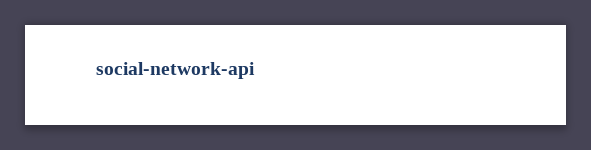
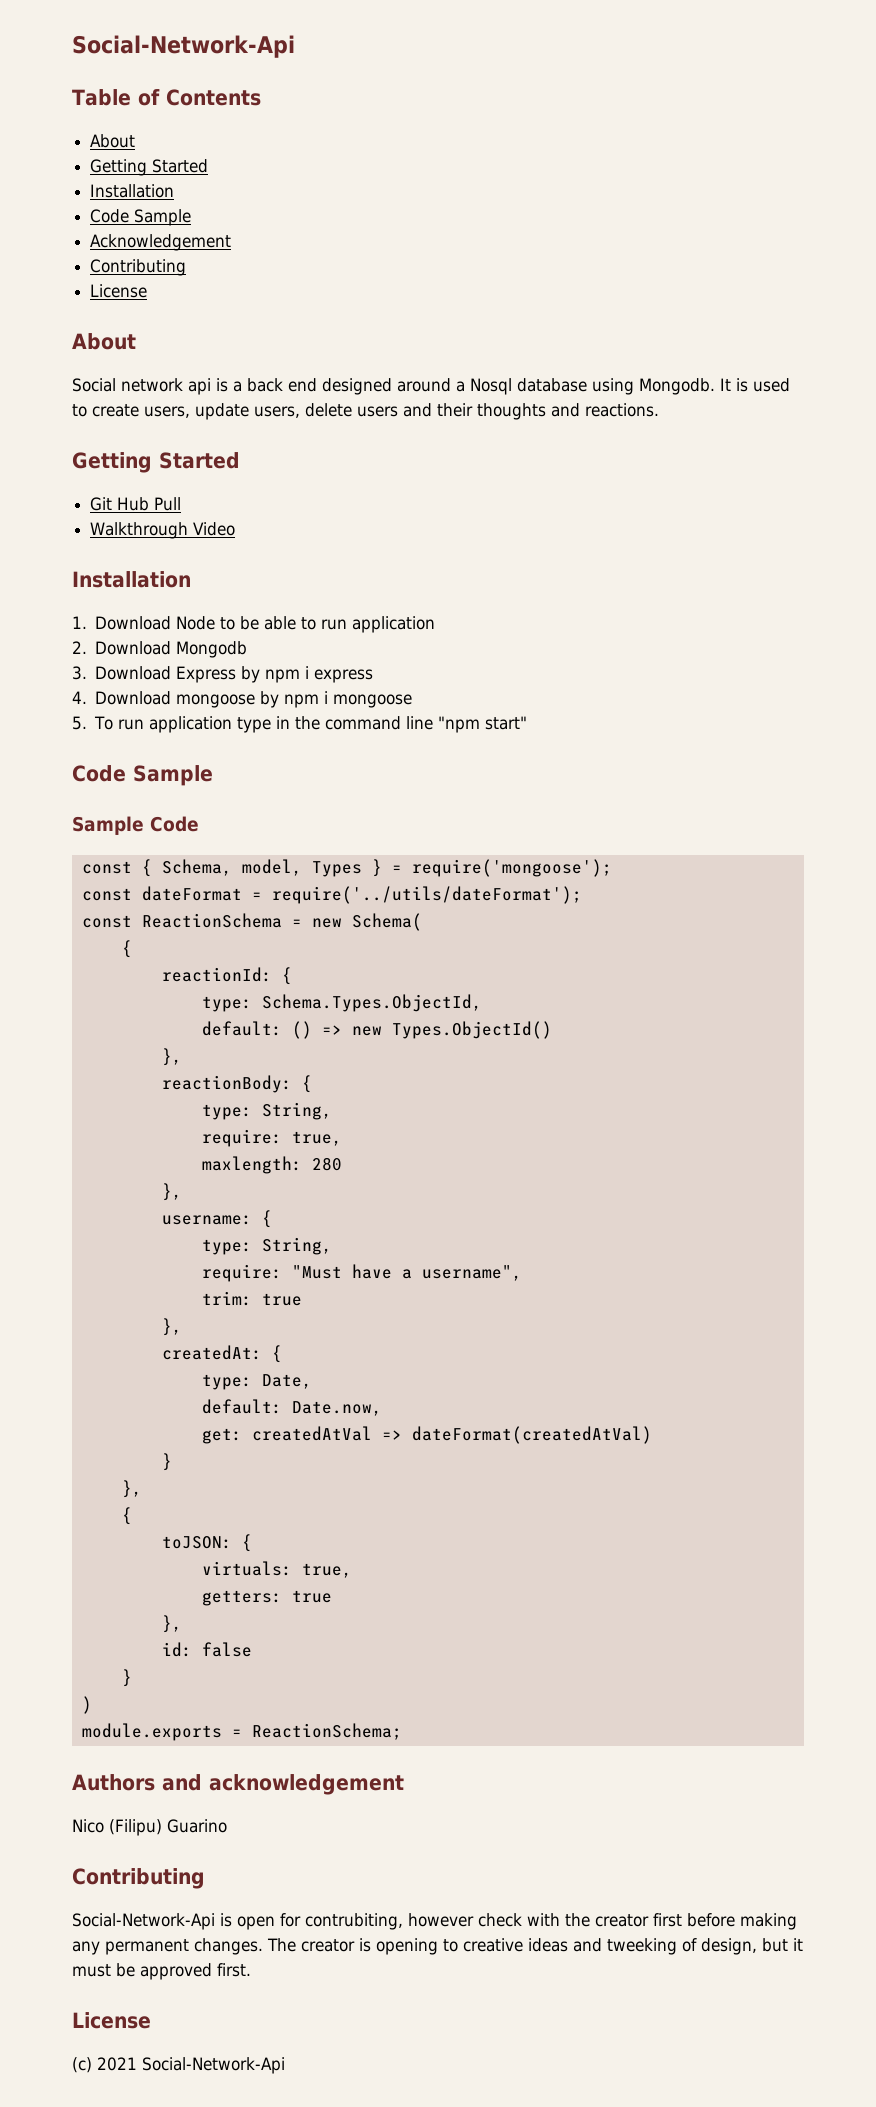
[96,62,255,79] social-network-api -> [72,35,295,58] [72,89,261,106] [90,134,136,148] [90,159,209,176] [90,184,175,198] [90,209,192,226] [90,234,232,251] [90,259,187,276] [90,284,148,298] [72,333,136,350] [72,378,790,395] [72,403,659,420] [72,452,240,473] [90,497,182,511] [90,522,236,539] [72,571,191,588] [72,616,436,633] [72,641,248,658] [72,666,374,683] [72,691,413,708] [72,716,528,733] [72,765,213,786] [72,816,199,835] [81,859,612,877] [81,886,582,904] [81,913,422,931] [121,940,132,958] [161,967,292,985] [201,994,482,1012] [201,1021,552,1039] [161,1048,182,1066] [161,1075,312,1093] [201,1102,332,1120] [201,1129,342,1147] [201,1156,342,1174] [161,1183,182,1201] [161,1210,272,1228] [201,1237,332,1255] [201,1264,522,1282] [201,1291,302,1306] [161,1318,182,1336] [161,1345,282,1363] [201,1374,312,1390] [201,1399,382,1416] [201,1426,652,1444] [161,1453,172,1471] [121,1480,142,1498] [121,1507,132,1525] [161,1534,252,1552] [201,1561,352,1578] [201,1590,332,1606] [161,1615,182,1633] [161,1642,252,1657] [121,1669,132,1687] [81,1696,92,1714] [81,1723,402,1741] [72,1774,404,1795] [72,1819,227,1836] [72,1868,205,1889] [72,1913,797,1930] [72,1938,803,1955] [72,1963,251,1980] [72,2012,151,2029] [72,2057,285,2074] Social-Network-Api // Table of Contents // About // Getting Started // Installation // Code Sample // Acknowledgement // Contributing // License // About // Social network api is a back end designed around a Nosql database using Mongodb. It is used to create users, update users, delete users and their thoughts and reactions. // Getting Started // Git Hub Pull // Walkthrough Video // Installation // 1. Download Node to be able to run application // 2. Download Mongodb // 3. Download Express by npm i express // 4. Download mongoose by npm i mongoose // 5. To run application type in the command line "npm start" // Code Sample // Sample Code // const { Schema, model, Types } = require('mongoose'); // const dateFormat = require('../utils/dateFormat'); // const ReactionSchema = new Schema( // { // reactionId: { // type: Schema.Types.ObjectId, // default: () => new Types.ObjectId() // }, // reactionBody: { // type: String, // require: true, // maxlength: 280 // }, // username: { // type: String, // require: "Must have a username", // trim: true // }, // createdAt: { // type: Date, // default: Date.now, // get: createdAtVal => dateFormat(createdAtVal) // } // }, // { // toJSON: { // virtuals: true, // getters: true // }, // id: false // } // ) // module.exports = ReactionSchema; // Authors and acknowledgement // Nico (Filipu) Guarino // Contributing // Social-Network-Api is open for contrubiting, however check with the creator first before making any permanent changes. The creator is opening to creative ideas and tweeking of design, but it must be approved first. // License // (c) 2021 Social-Network-Api

